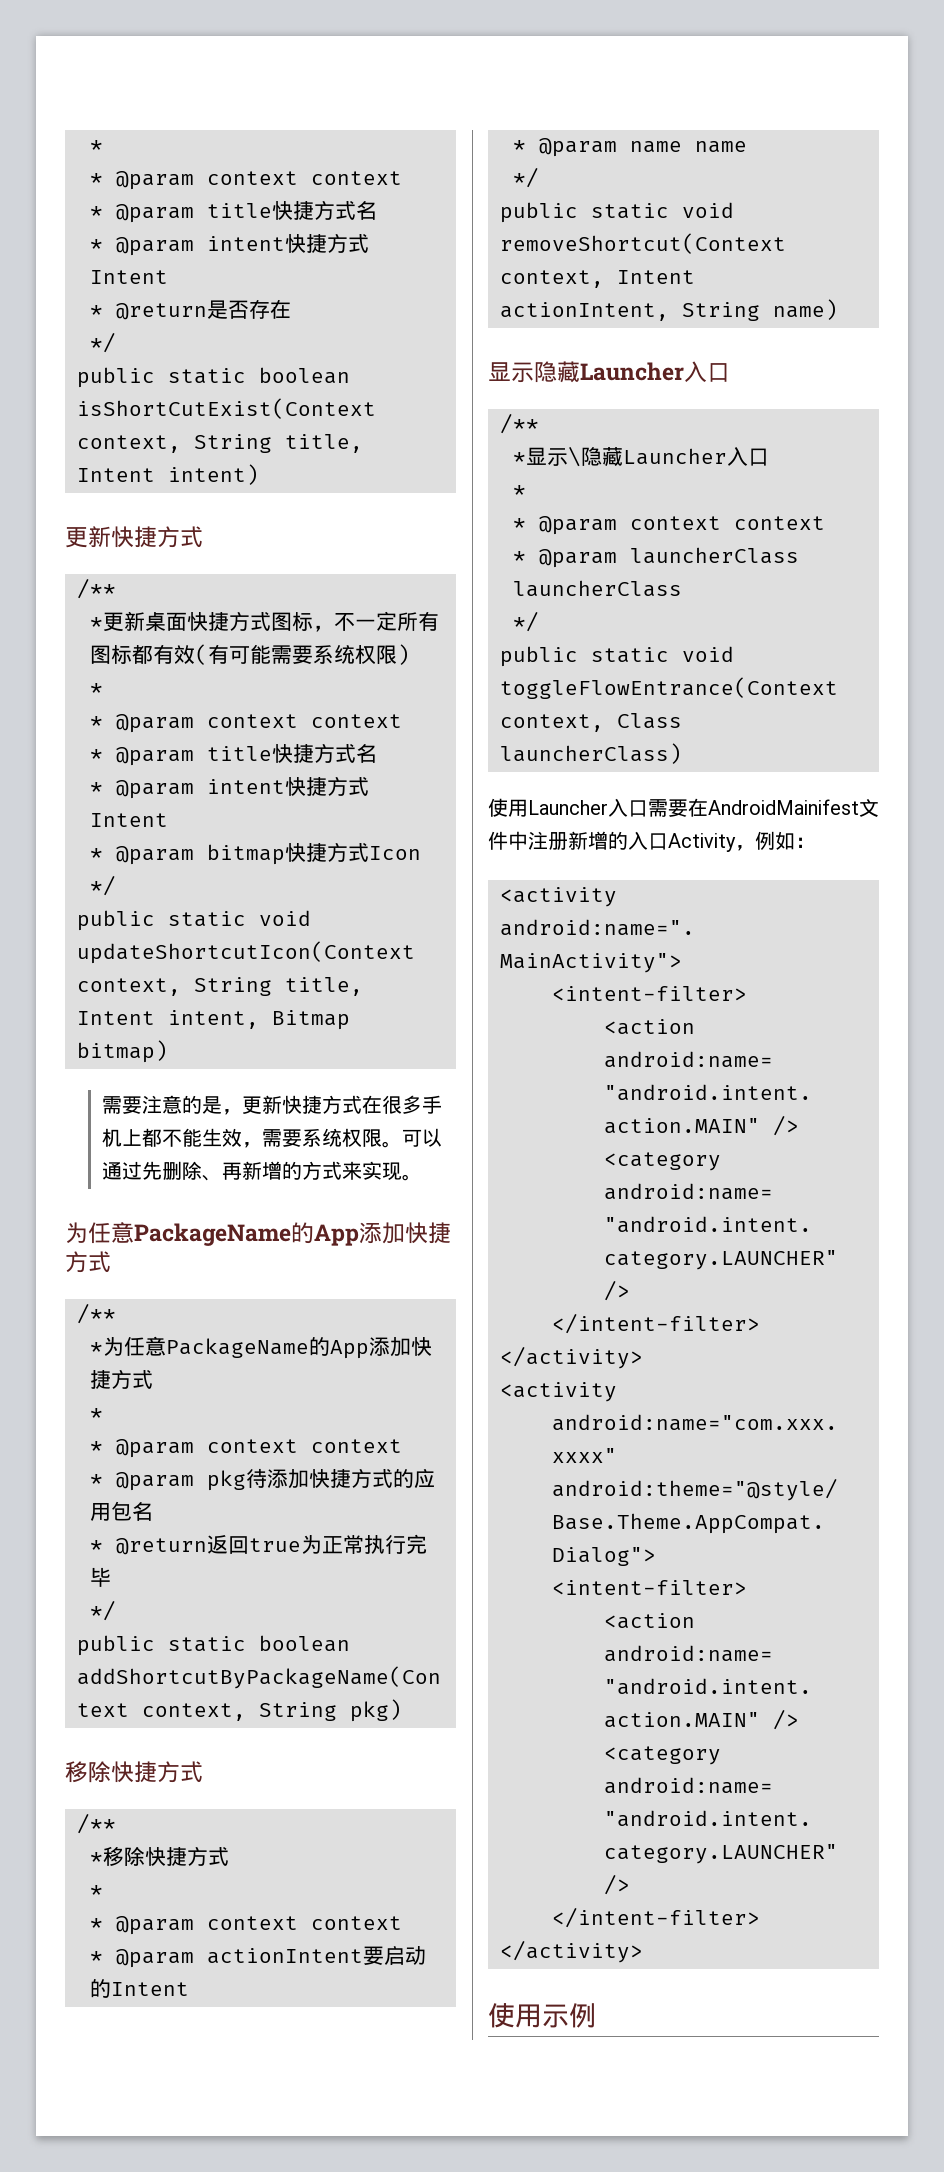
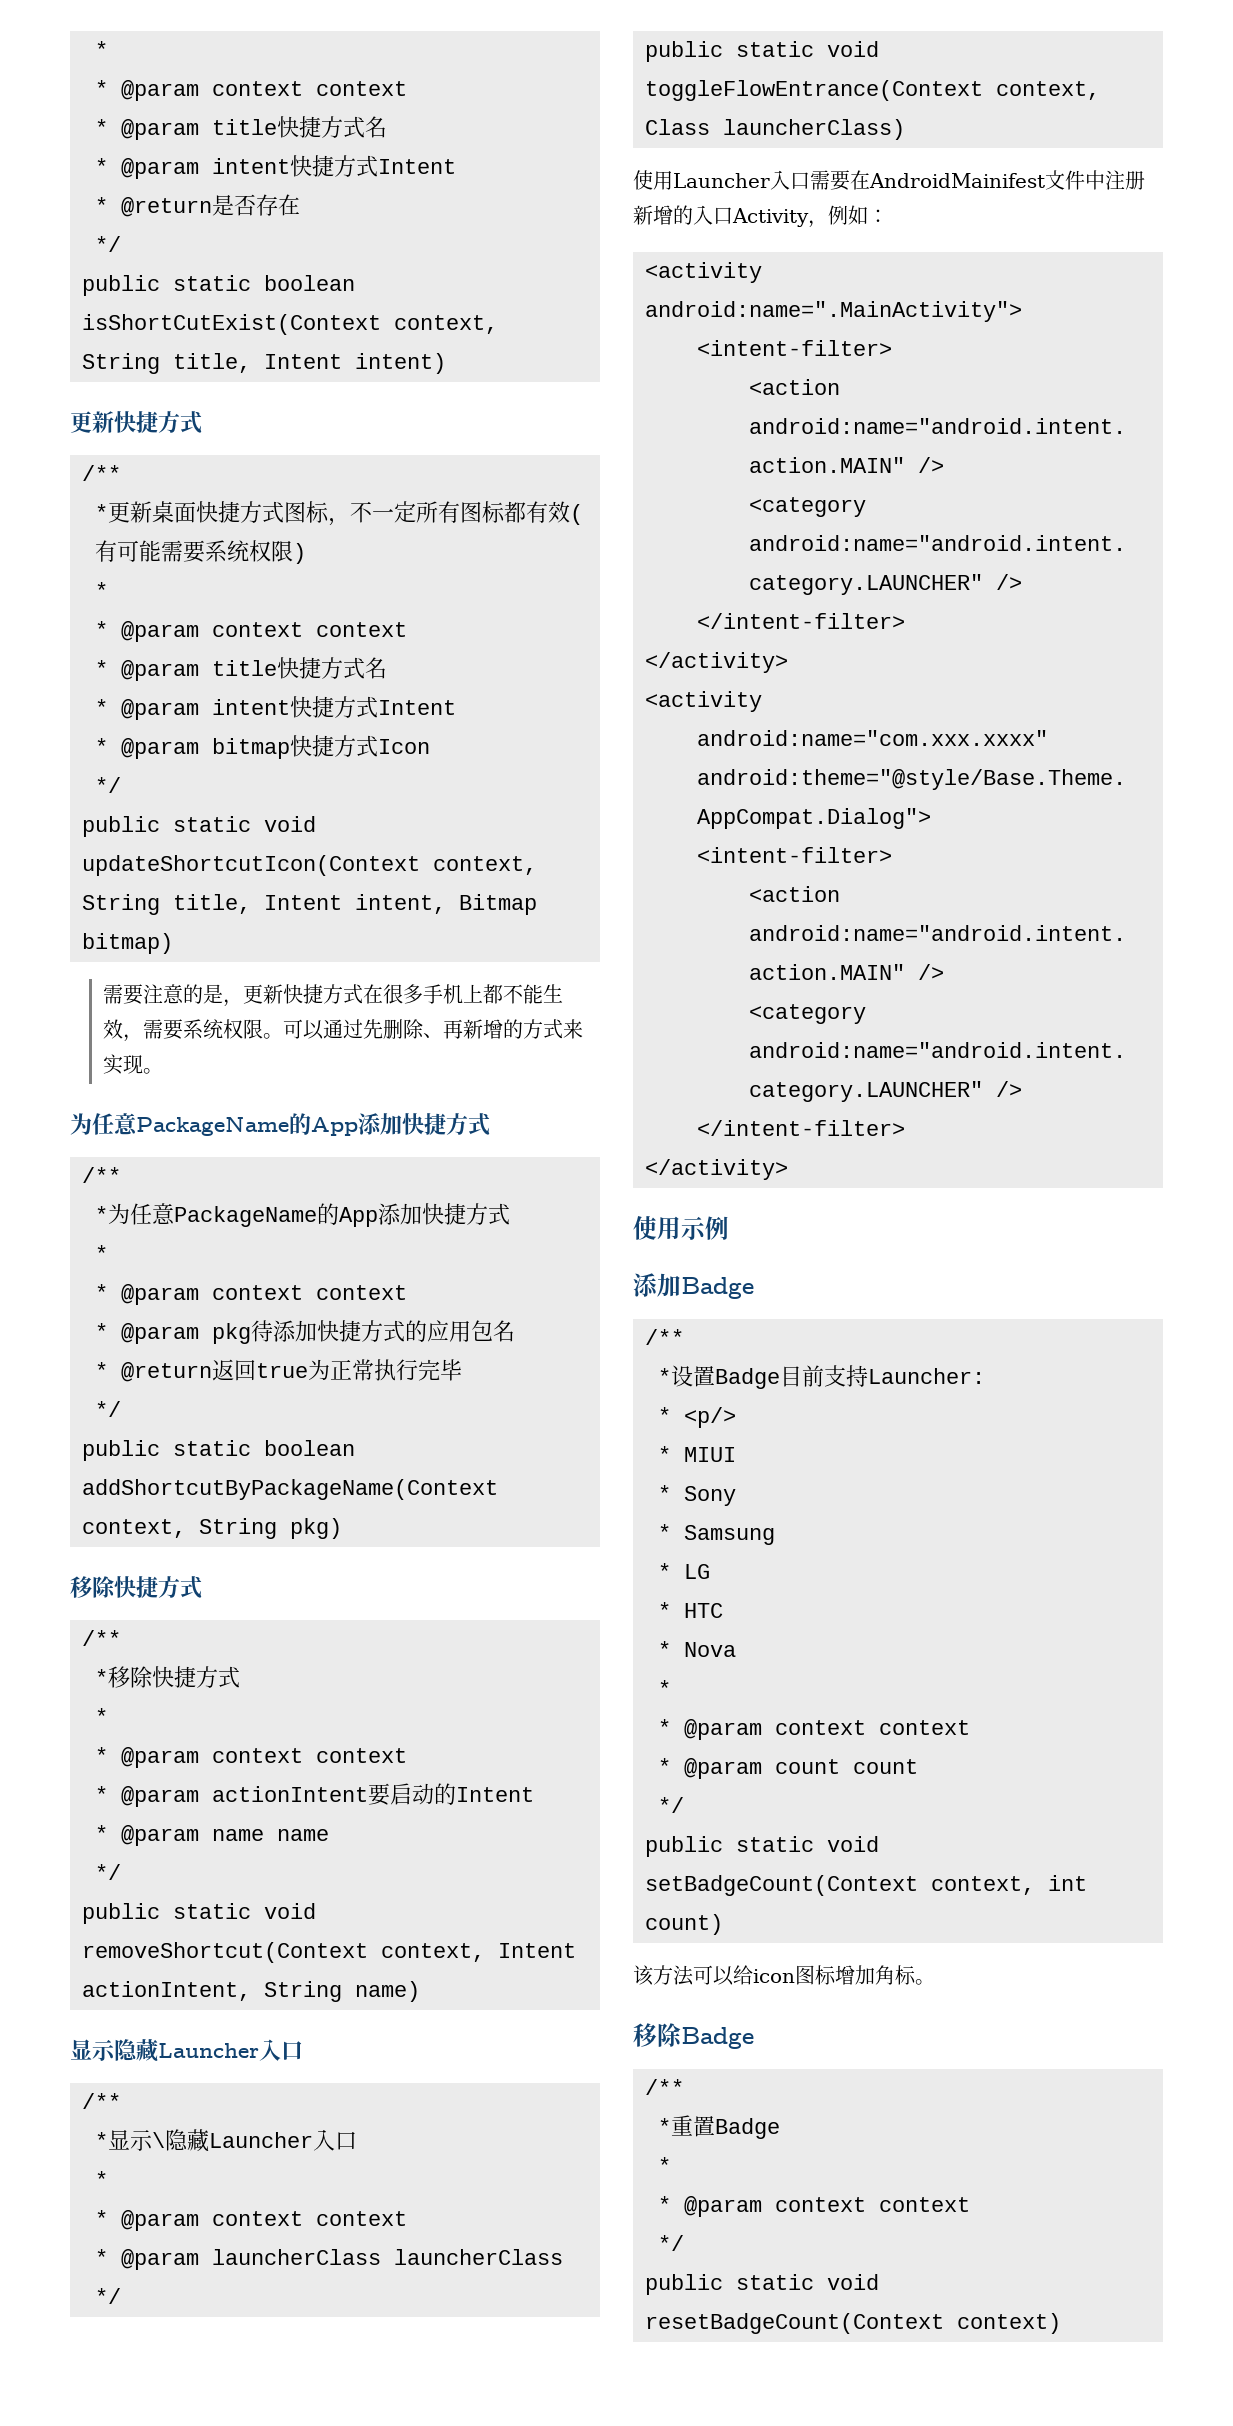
(596, 2015) none -> [633,1273,754,1299] [645,1329,684,1345] [658,1365,985,1389] [658,1407,736,1428] [658,1446,736,1462] [658,1485,736,1506] [658,1524,775,1545] [658,1563,710,1579] [658,1602,723,1618] [658,1641,736,1657] [658,1680,671,1696] [658,1719,970,1740] [658,1758,918,1779] [658,1797,684,1813] [645,1836,879,1857] [645,1875,1087,1896] [645,1914,723,1935] [633,1965,935,1986] [633,2023,754,2049] [645,2079,684,2095] [658,2115,780,2139] [658,2157,671,2173] [658,2196,970,2217] [658,2235,684,2251] [645,2274,879,2295] [645,2313,1061,2334] // 添加Badge // /** // *设置Badge目前支持Launcher: // * <p/> // * MIUI // * Sony // * Samsung // * LG // * HTC // * Nova // * // * @param context context // * @param count count // */ // public static void setBadgeCount(Context context, int count) // 该方法可以给icon图标增加角标。 // 移除Badge // /** // *重置Badge // * // * @param context context // */ // public static void resetBadgeCount(Context context)

